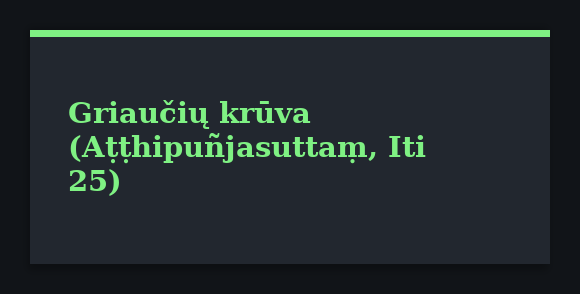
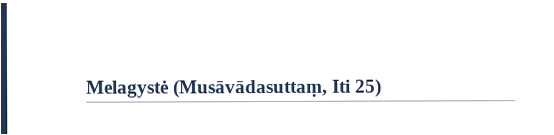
[68,100,311,129] [68,133,378,164] Griaučių krūva (Aṭṭhipuñjasuttaṃ, -> [86,78,329,99] Melagystė (Musāvādasuttaṃ,

